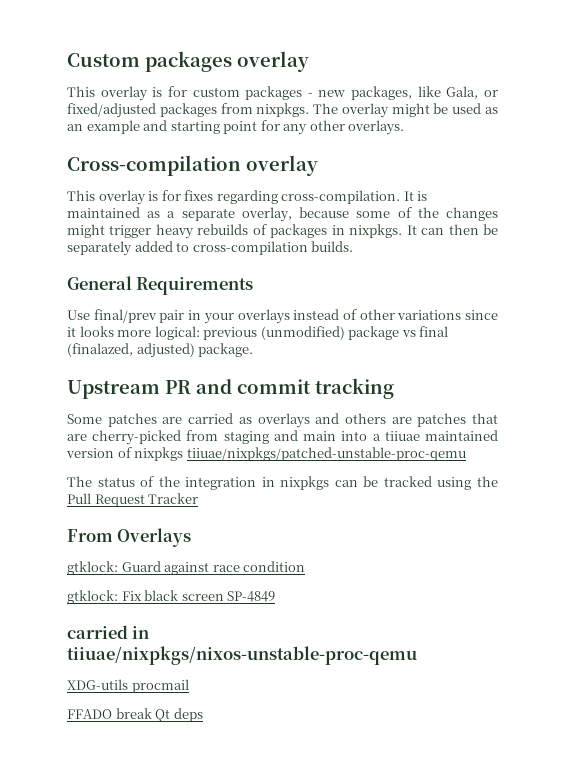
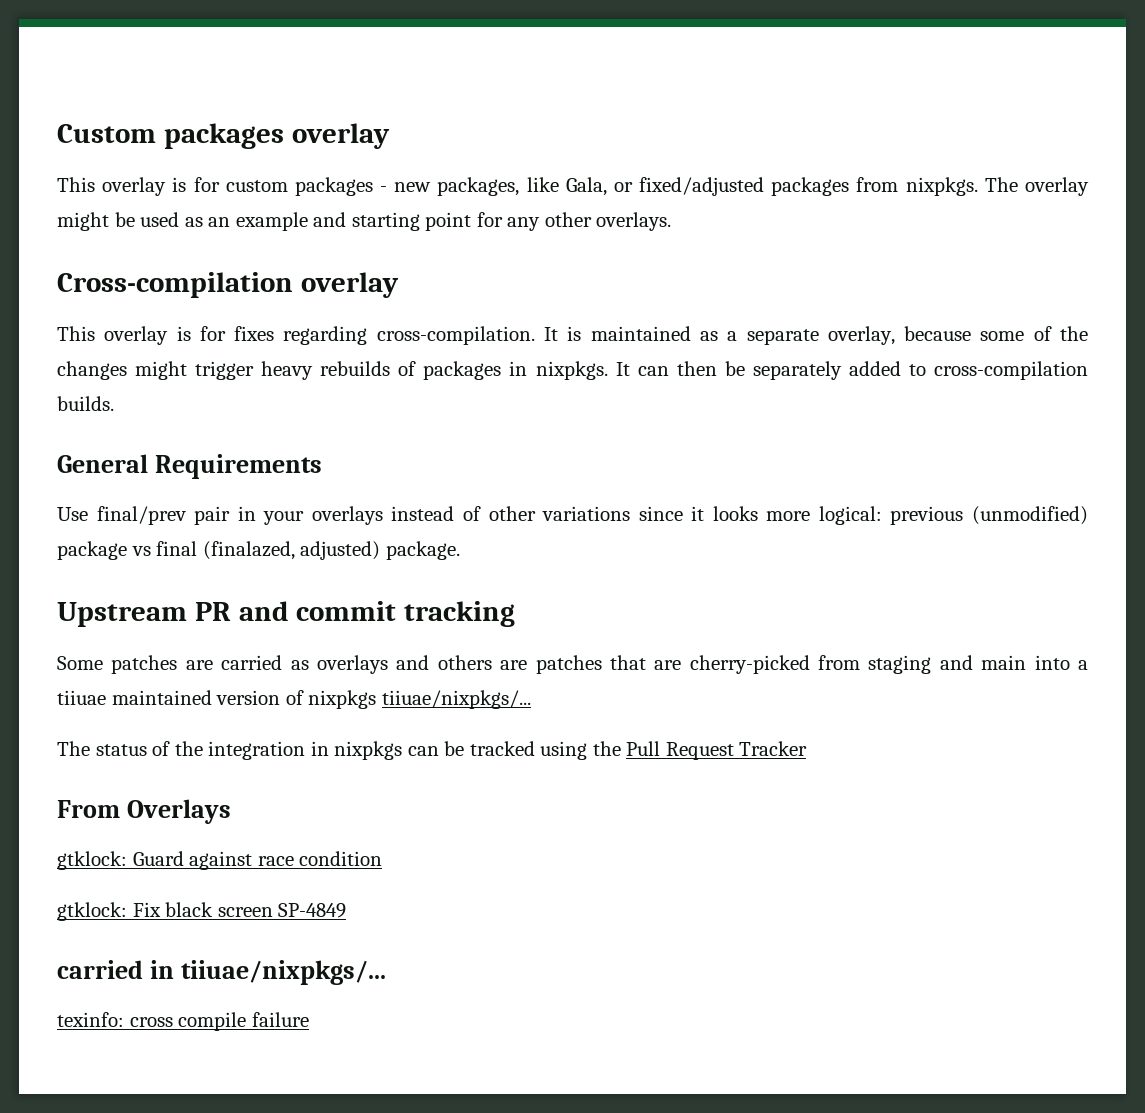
[186,447,466,461] tiiuae/nixpkgs/patched-unstable-proc-qemu -> [381,690,531,709] tiiuae/nixpkgs/...
[67,646,417,665] [67,679,189,693] [67,708,203,722] tiiuae/nixpkgs/nixos-unstable-proc-qemu // XDG-utils procmail // FFADO break Qt deps -> [180,960,386,985] [57,1012,309,1031] tiiuae/nixpkgs/... // texinfo: cross compile failure

